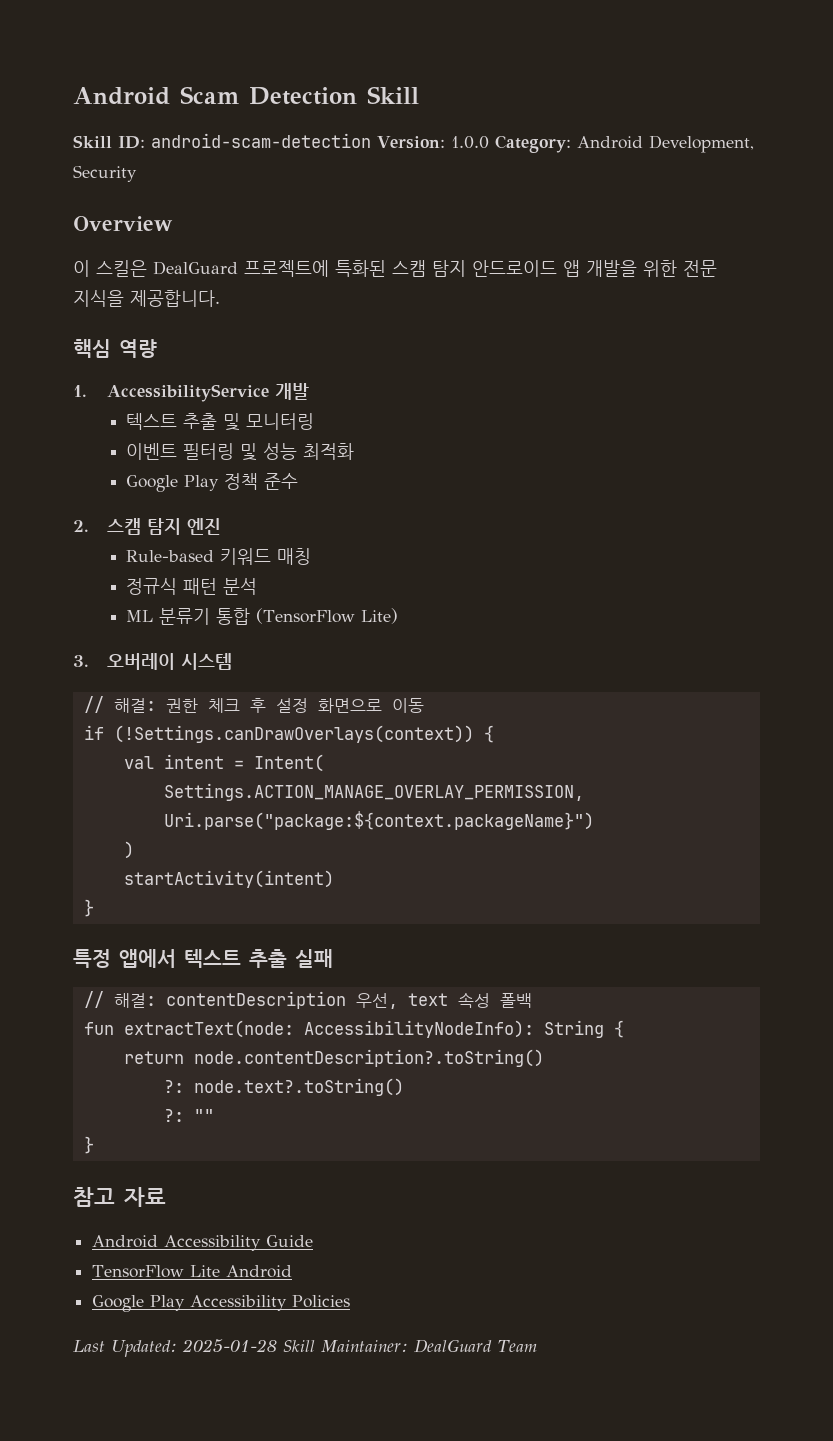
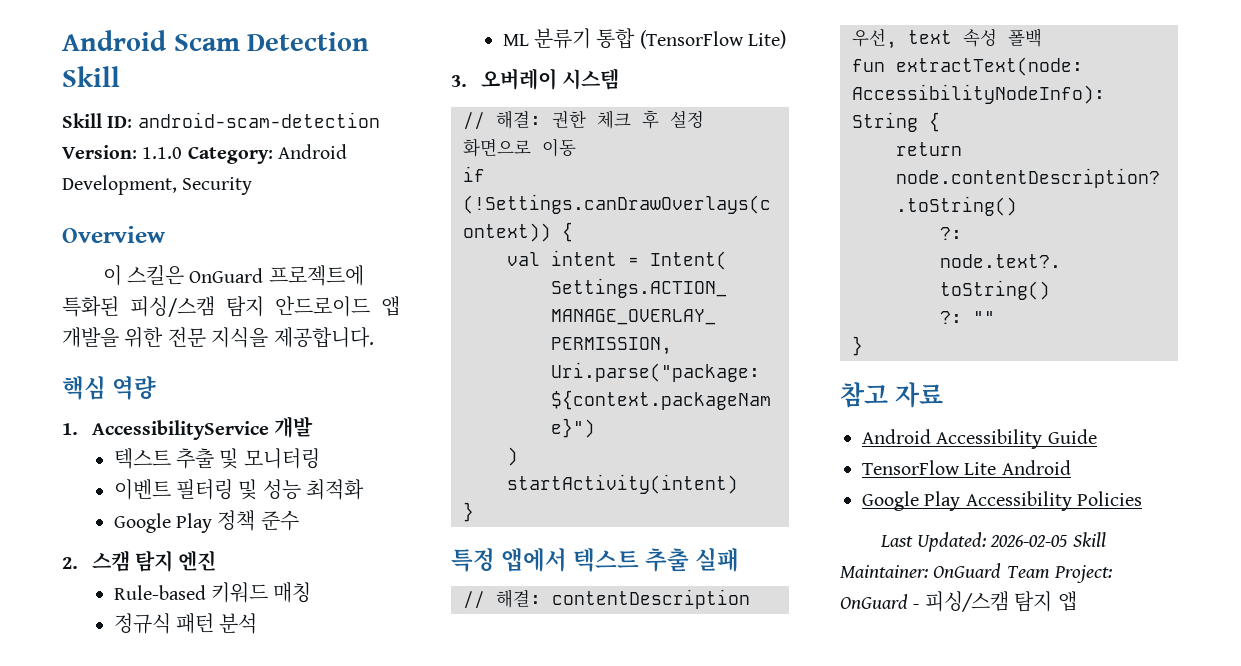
[450,136,489,149] 1.0.0 -> [142,147,183,159] 1.1.0
[153,261,238,275] DealGuard -> [189,268,264,283] OnGuard
[392,260,426,277] 스캠 -> [130,296,215,317] 피싱/스캠
[182,1339,277,1353] 2025-01-28 -> [990,535,1069,547] 2026-02-05
[414,1339,537,1353] DealGuard Team -> [933,563,1113,583] [840,591,1077,612] OnGuard Team Project: OnGuard - 피싱/스캠 탐지 앱

